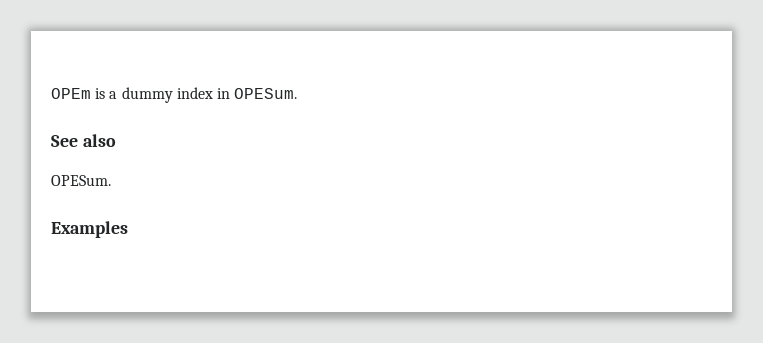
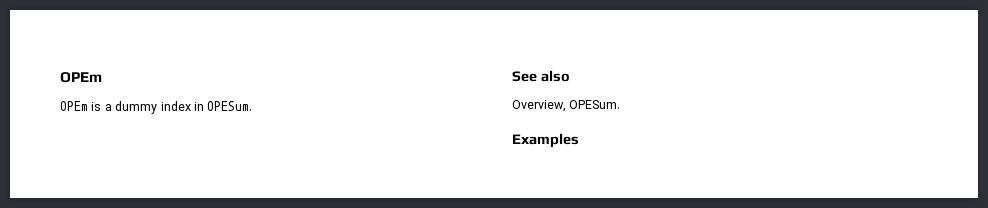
[51,88,91,99] OPEm -> [60,72,102,83] [60,101,88,111] OPEm // OPEm
(116, 140) none -> [512,100,566,112] Overview,

